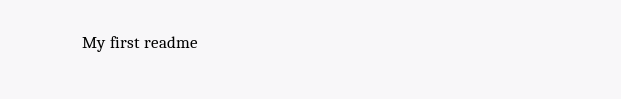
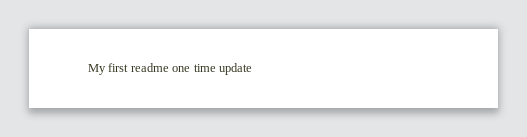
(199, 42) none -> [172,63,252,75] one time update

